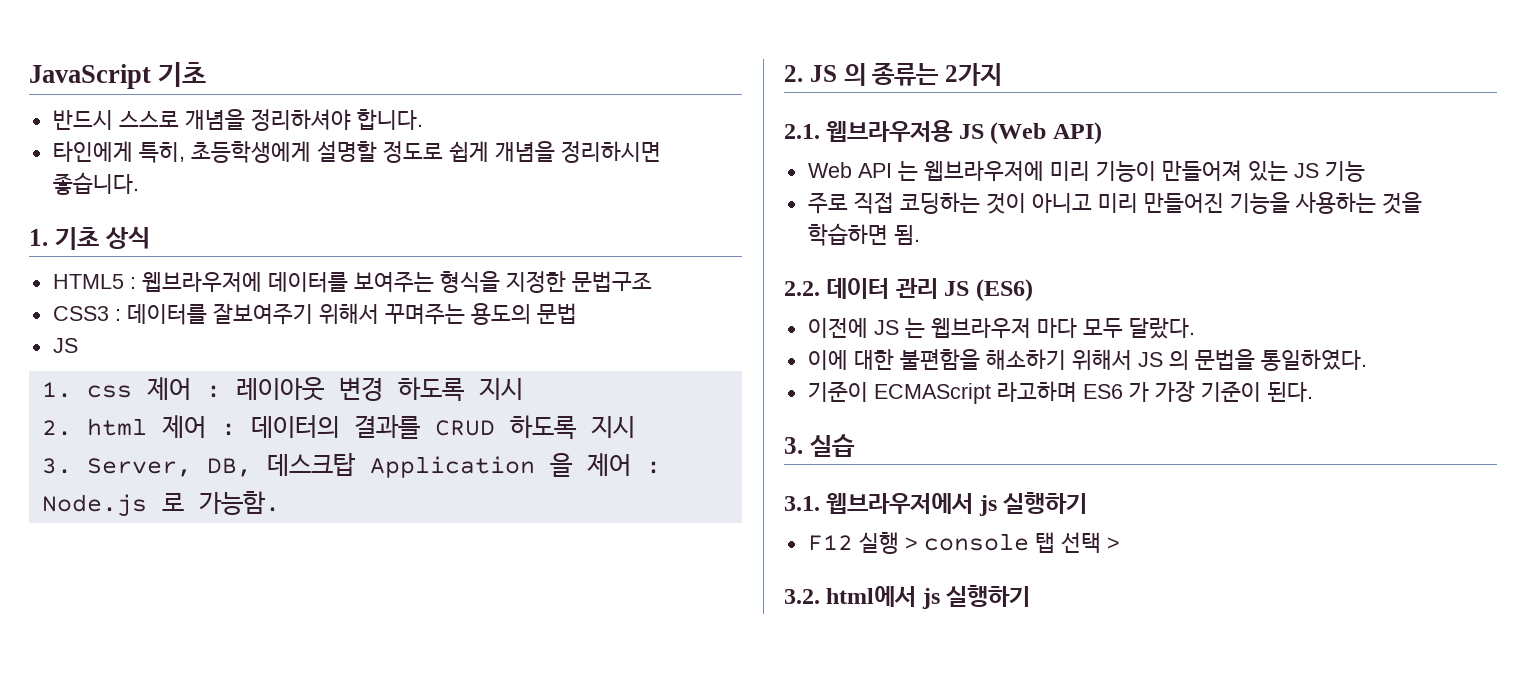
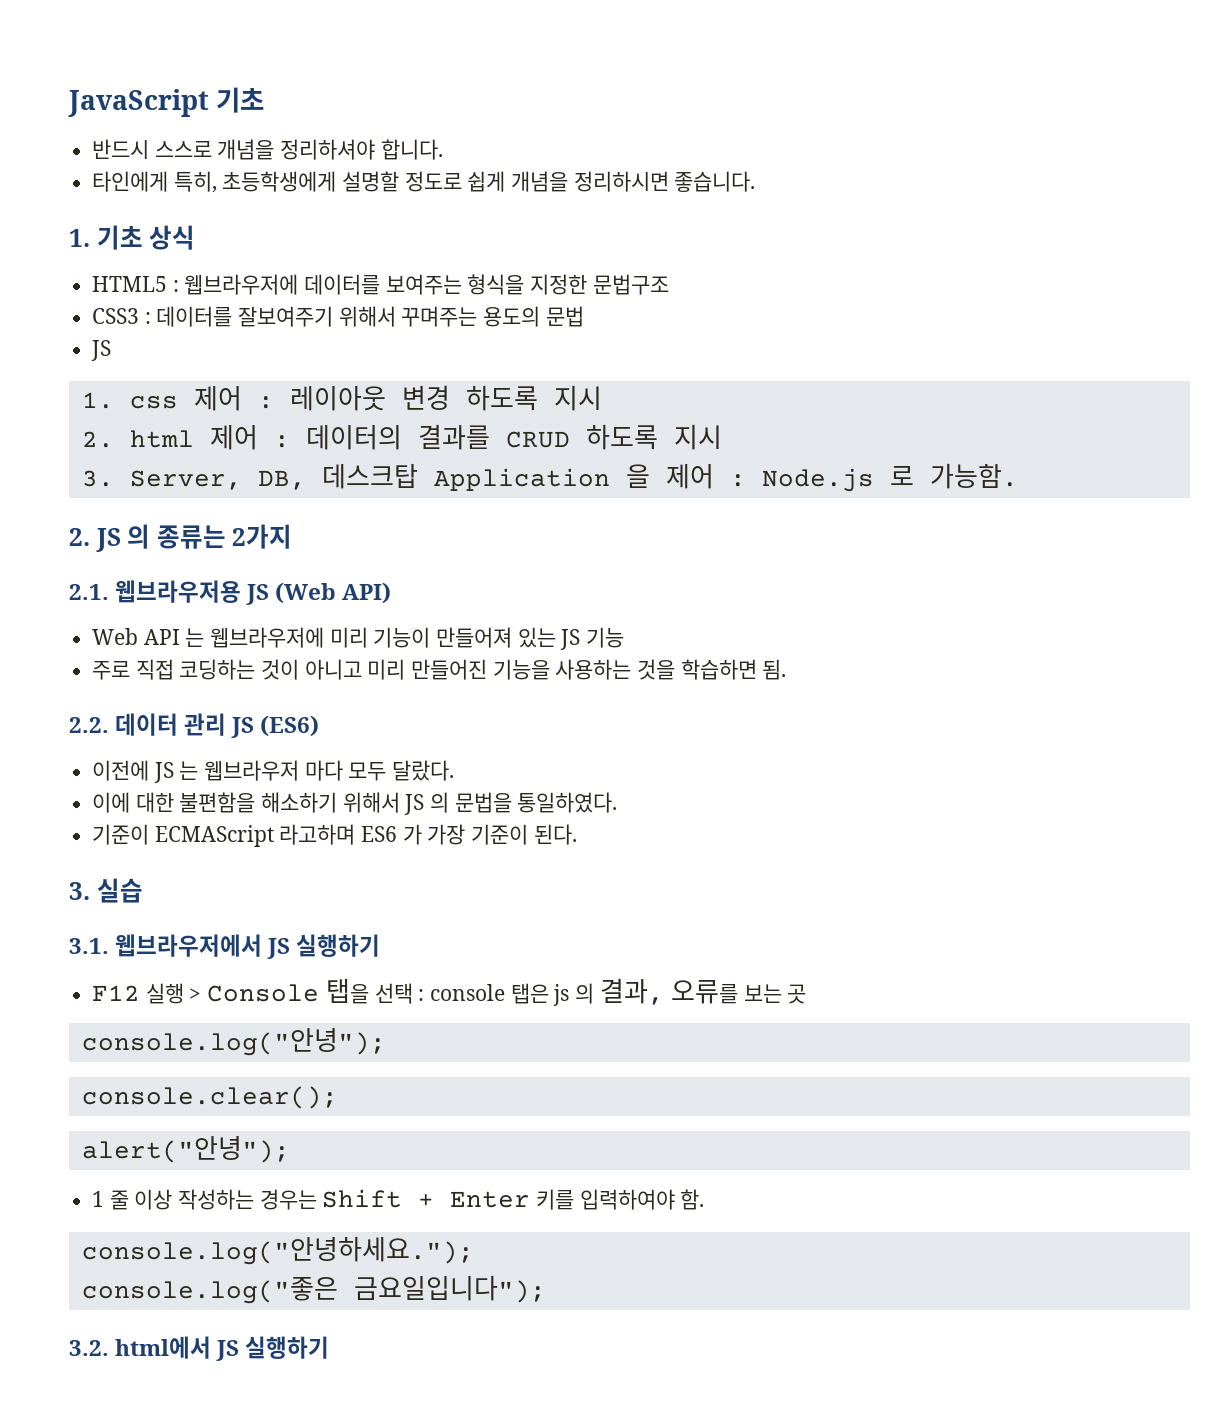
[978,495,997,516] js -> [267,938,291,959] JS
[923,532,1120,553] console 탭 선택 > -> [207,978,807,1006] [81,1028,386,1056] [81,1086,338,1109] [81,1136,290,1163] [92,1189,705,1210] [81,1236,474,1265] [81,1275,546,1304] Console 탭을 선택 : console 탭은 js 의 결과, 오류를 보는 곳 // console.log("안녕"); // console.clear(); // alert("안녕"); // 1 줄 이상 작성하는 경우는 Shift + Enter 키를 입력하여야 함. // console.log("안녕하세요."); // console.log("좋은 금요일입니다");
[921,588,940,609] js -> [216,1340,240,1361] JS

